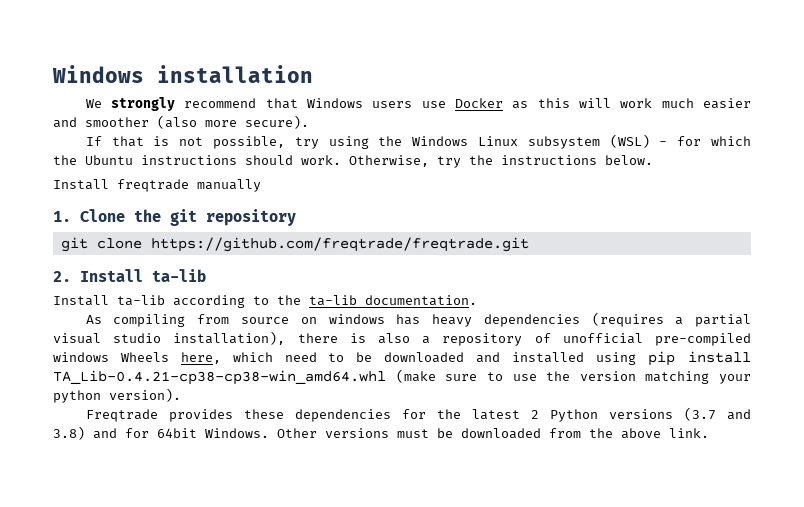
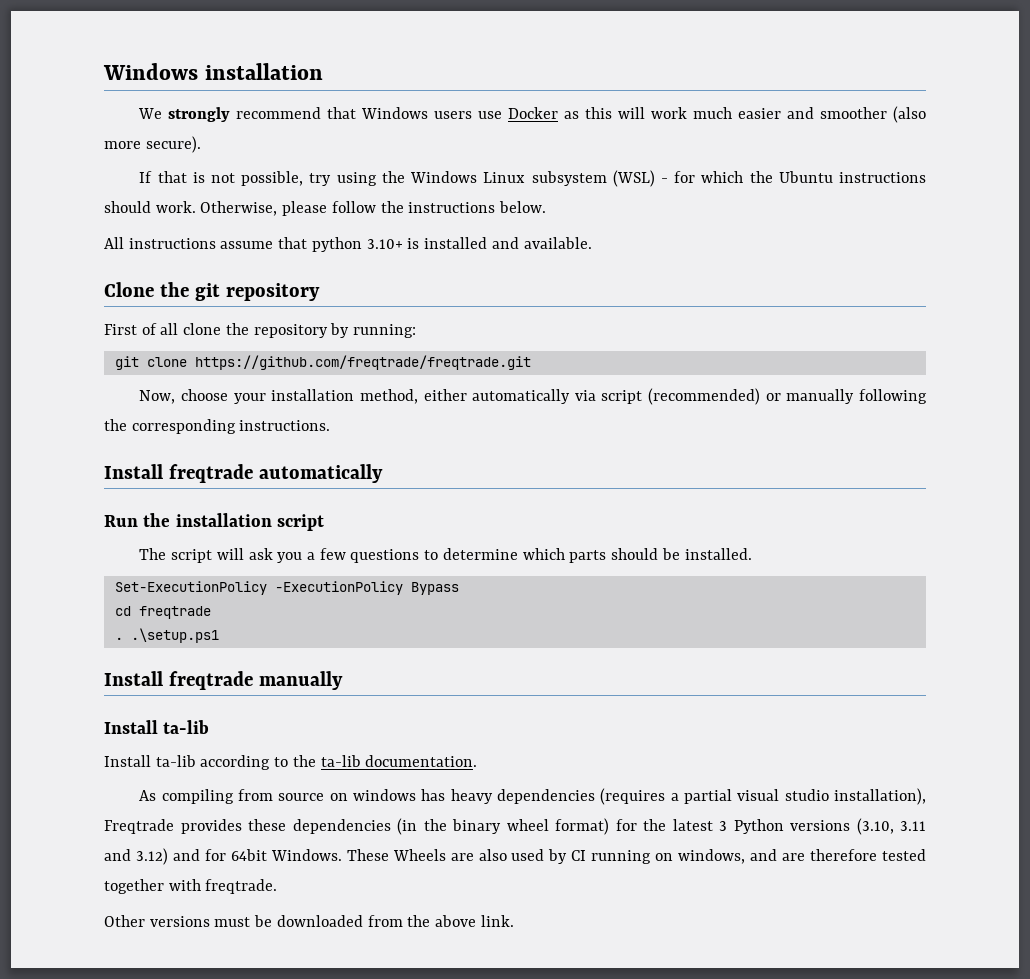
[437,156,461,168] try -> [282,201,376,216] please follow
[53,179,261,192] [53,209,296,226] [60,237,529,252] [53,271,71,282] Install freqtrade manually // 1. Clone the git repository // git clone https://github.com/freqtrade/freqtrade.git // 2. -> [104,237,592,252] [104,282,320,301] [104,323,417,338] [114,355,531,370] [139,388,927,405] [104,419,331,434] [104,464,383,483] [104,513,324,531] [139,548,752,563] [114,581,459,595] [114,606,211,619] [114,628,219,643] [104,671,343,690] All instructions assume that python 3.10+ is installed and available. // Clone the git repository // First of all clone the repository by running: // git clone https://github.com/freqtrade/freqtrade.git // Now, choose your installation method, either automatically via script (recommended) or manually following the corresponding instructions. // Install freqtrade automatically // Run the installation script // The script will ask you a few questions to determine which parts should be installed. // Set-ExecutionPolicy -ExecutionPolicy Bypass // cd freqtrade // . .\setup.ps1 // Install freqtrade manually //
[297,333,751,346] [53,351,751,366] [53,369,751,385] [53,388,181,403] [85,409,391,422] there is also a repository of unofficial pre-compiled windows Wheels here, which need to be downloaded and installed using pip install TA_Lib-0.4.21-cp38-cp38-win_amd64.whl (make sure to use the version matching your python version). // Freqtrade provides these dependencies -> [104,818,609,835] Freqtrade provides these dependencies (in the binary wheel format)
[530,410,539,419] 2 -> [719,821,727,831] 3
[683,407,752,421] [53,426,269,440] (3.7 and 3.8) and for 64bit Windows. -> [856,818,926,835] [104,848,926,865] [104,879,278,894] (3.10, 3.11 and 3.12) and for 64bit Windows. These Wheels are also used by CI running on windows, and are therefore tested together with freqtrade. //

